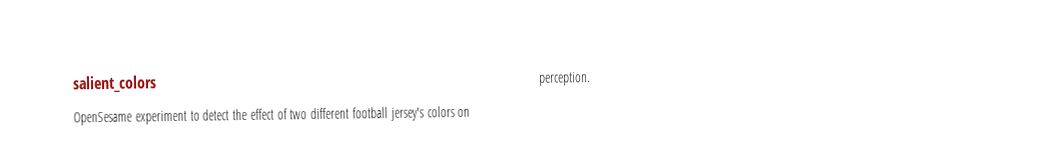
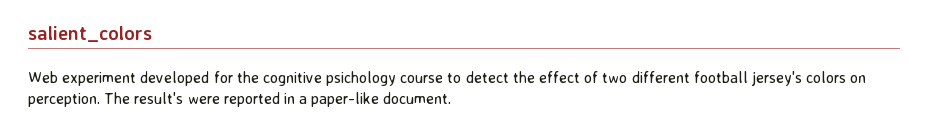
[73,110,187,126] OpenSesame experiment -> [28,71,444,86] Web experiment developed for the cognitive psichology course
(591, 79) none -> [104,92,452,107] The result's were reported in a paper-like document.

